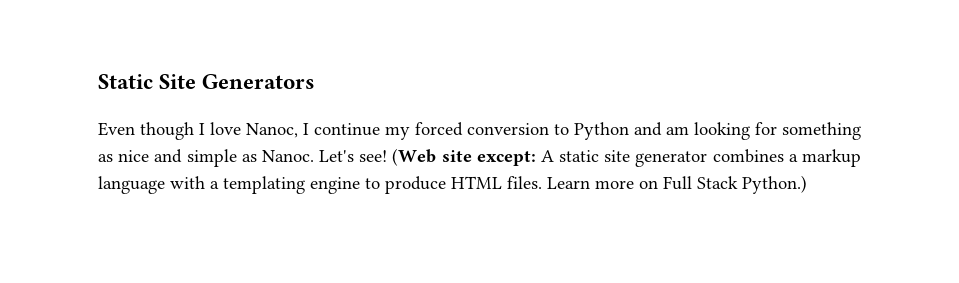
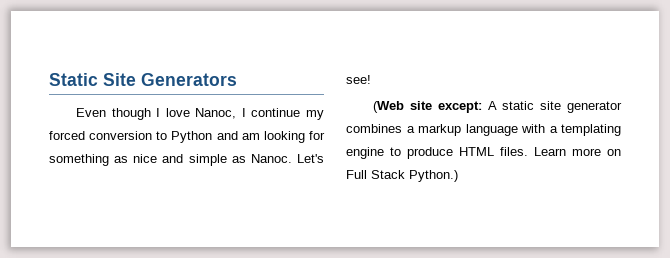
(388, 156) none -> (371, 79) //

